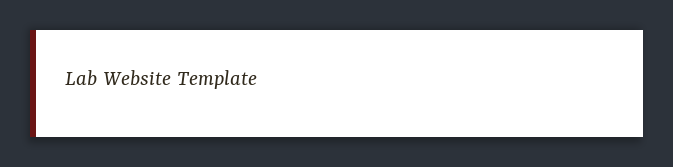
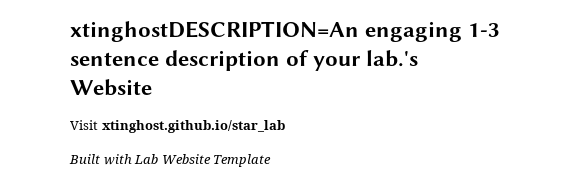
(65, 78) none -> [70,21,501,42] [70,50,419,71] [70,79,152,96] [70,120,285,133] [69,154,132,165] xtinghostDESCRIPTION=An engaging 1-3 sentence description of your lab.'s Website // Visit xtinghost.github.io/star_lab // Built with

